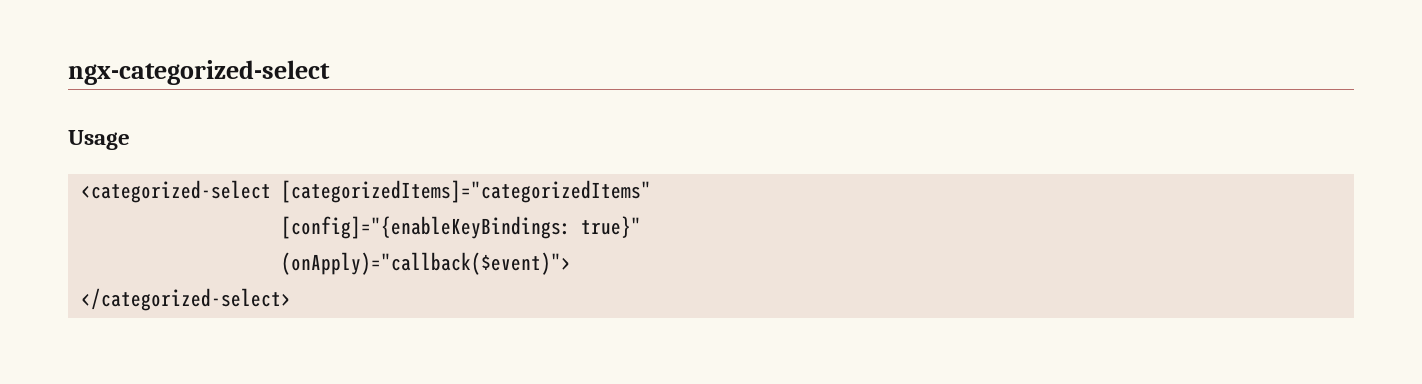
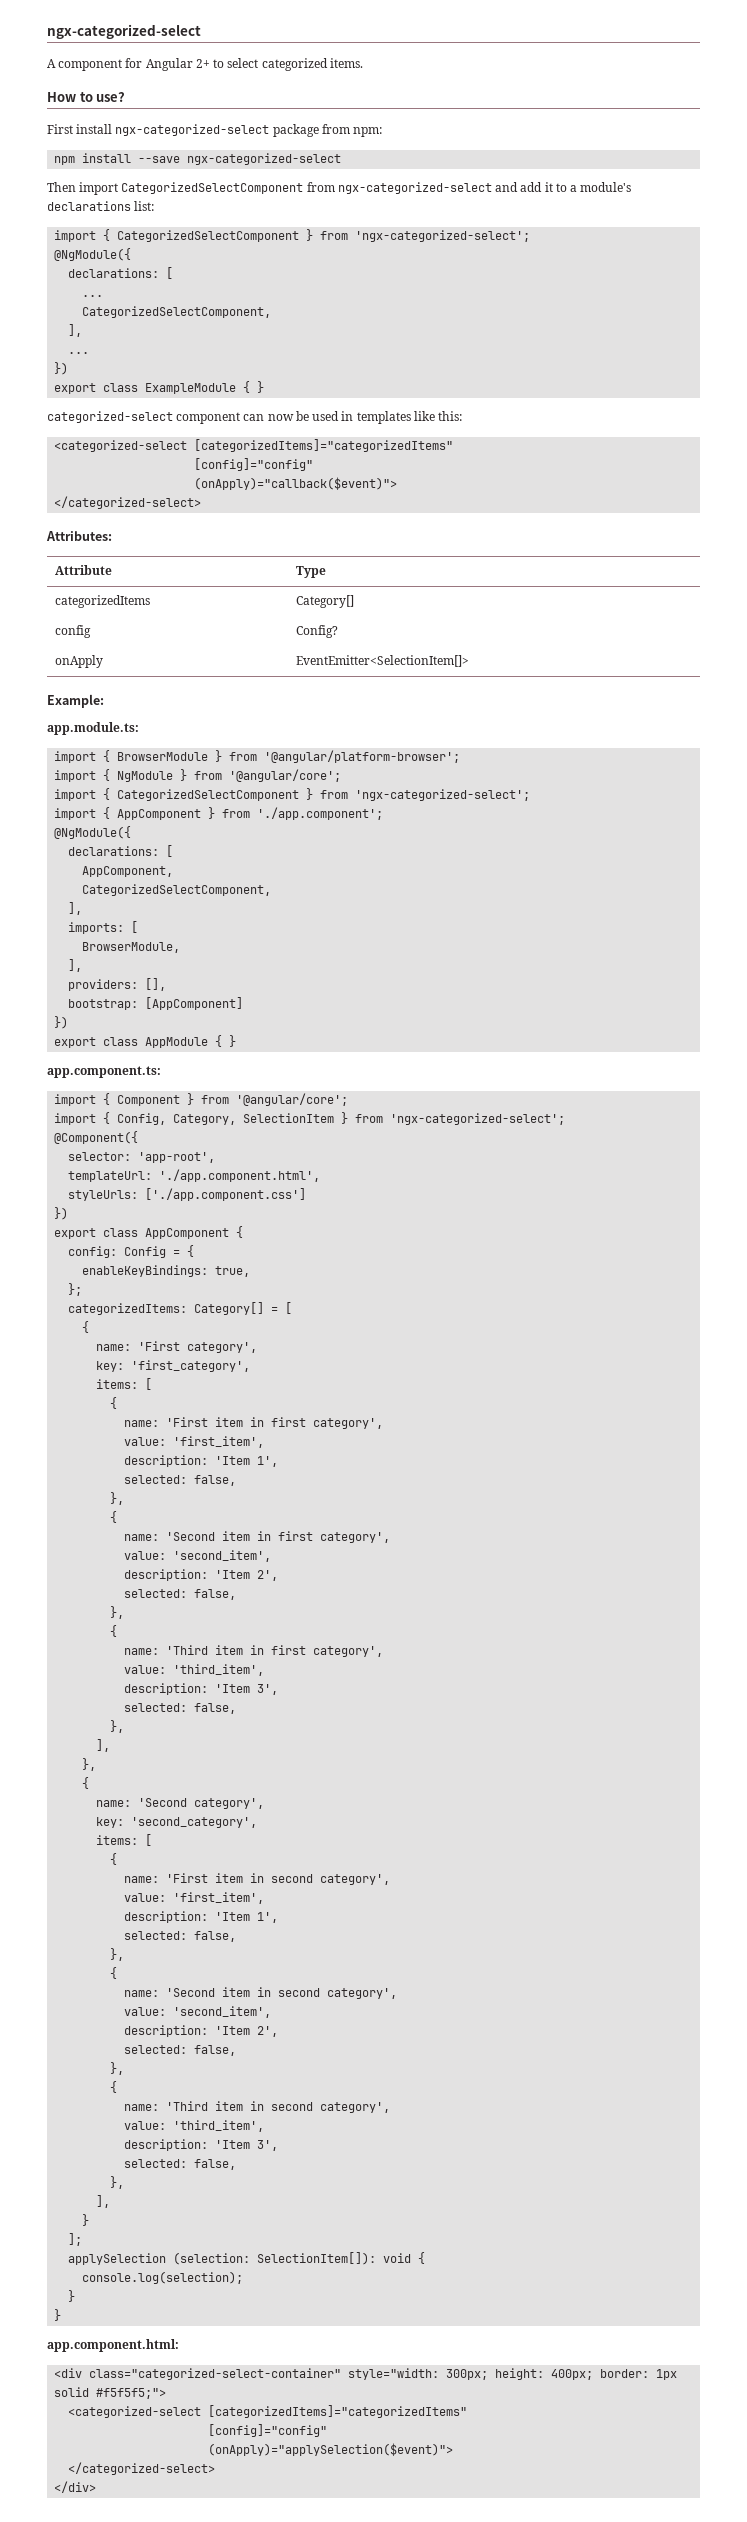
[68,60,330,85] [68,130,130,150] [81,180,652,203] [281,216,642,239] ngx-categorized-select // Usage // <categorized-select [categorizedItems]="categorizedItems" // [config]="{enableKeyBindings: true}" -> [47,24,201,39] [47,58,363,71] [47,92,126,102] [47,124,383,137] [54,153,342,165] [47,182,632,195] [47,201,155,211] [54,229,531,242] [54,248,132,261] [68,267,174,279] [82,295,104,297] [82,306,272,318] [68,324,83,337] [68,352,90,354] [54,362,69,375] [54,381,265,394] [47,411,463,424] [54,439,454,452] [194,458,314,471] ngx-categorized-select // A component for Angular 2+ to select categorized items. // How to use? // First install ngx-categorized-select package from npm: // npm install --save ngx-categorized-select // Then import CategorizedSelectComponent from ngx-categorized-select and add it to a module's declarations list: // import { CategorizedSelectComponent } from 'ngx-categorized-select'; // @NgModule({ // declarations: [ // ... // CategorizedSelectComponent, // ], // ... // }) // export class ExampleModule { } // categorized-select component can now be used in templates like this: // <categorized-select [categorizedItems]="categorizedItems" // [config]="config"
(292, 299) none -> [46,531,112,541] [54,565,112,575] [295,566,326,578] [54,595,150,608] [295,595,354,608] [54,625,91,638] [295,625,338,638] [54,655,103,668] [295,655,469,667] [47,694,104,708] [47,722,139,735] [54,750,461,763] [54,769,342,782] [54,788,531,801] [54,807,384,820] [54,826,132,839] [68,845,174,857] [82,866,174,877] [82,884,272,896] [68,902,83,915] [68,921,139,934] [82,942,181,953] [68,959,83,972] [68,978,167,991] [68,997,244,1010] [54,1016,69,1029] [54,1035,237,1048] [47,1066,161,1078] [54,1093,349,1106] [54,1112,566,1125] [54,1131,139,1144] [68,1152,216,1163] [68,1169,321,1182] [68,1188,307,1201] [54,1207,69,1220] [54,1226,244,1239] [68,1245,195,1258] [82,1265,251,1277] [68,1283,83,1296] [68,1302,293,1315] [82,1321,90,1333] [96,1341,258,1353] [96,1360,251,1372] [96,1378,153,1390] [110,1397,118,1409] [124,1417,384,1429] [124,1436,265,1448] [124,1455,279,1467] [124,1475,237,1486] [110,1492,125,1505] [110,1511,118,1523] [124,1531,391,1543] [124,1550,272,1562] [124,1569,279,1581] [124,1589,237,1600] [110,1606,125,1619] [110,1625,118,1637] [124,1645,384,1657] [124,1664,265,1676] [124,1683,279,1695] [124,1703,237,1714] [110,1720,125,1733] [96,1739,111,1752] [82,1758,97,1771] [82,1777,90,1789] [96,1798,265,1809] [96,1817,258,1828] [96,1834,153,1846] [110,1853,118,1865] [124,1873,391,1885] [124,1892,265,1904] [124,1911,279,1923] [124,1931,237,1942] [110,1948,125,1961] [110,1967,118,1979] [124,1987,398,1999] [124,2006,272,2018] [124,2025,279,2037] [124,2045,237,2056] [110,2062,125,2075] [110,2081,118,2093] [124,2101,391,2113] [124,2120,265,2132] [124,2139,279,2151] [124,2159,237,2170] [110,2176,125,2189] [96,2195,111,2208] [82,2214,90,2226] [68,2233,83,2246] [68,2252,426,2265] [82,2271,244,2284] [68,2290,76,2302] [54,2309,62,2321] [47,2339,179,2352] [54,2368,678,2380] [54,2387,167,2399] [68,2405,468,2418] [208,2424,328,2437] [208,2443,454,2456] [68,2462,216,2475] [54,2481,97,2493] // Attributes: // Attribute | Type // categorizedItems | Category[] // config | Config? // onApply | EventEmitter<SelectionItem[]> // Example: // app.module.ts: // import { BrowserModule } from '@angular/platform-browser'; // import { NgModule } from '@angular/core'; // import { CategorizedSelectComponent } from 'ngx-categorized-select'; // import { AppComponent } from './app.component'; // @NgModule({ // declarations: [ // AppComponent, // CategorizedSelectComponent, // ], // imports: [ // BrowserModule, // ], // providers: [], // bootstrap: [AppComponent] // }) // export class AppModule { } // app.component.ts: // import { Component } from '@angular/core'; // import { Config, Category, SelectionItem } from 'ngx-categorized-select'; // @Component({ // selector: 'app-root', // templateUrl: './app.component.html', // styleUrls: ['./app.component.css'] // }) // export class AppComponent { // config: Config = { // enableKeyBindings: true, // }; // categorizedItems: Category[] = [ // { // name: 'First category', // key: 'first_category', // items: [ // { // name: 'First item in first category', // value: 'first_item', // description: 'Item 1', // selected: false, // }, // { // name: 'Second item in first category', // value: 'second_item', // description: 'Item 2', // selected: false, // }, // { // name: 'Third item in first category', // value: 'third_item', // description: 'Item 3', // selected: false, // }, // ], // }, // { // name: 'Second category', // key: 'second_category', // items: [ // { // name: 'First item in second category', // value: 'first_item', // description: 'Item 1', // selected: false, // }, // { // name: 'Second item in second category', // value: 'second_item', // description: 'Item 2', // selected: false, // }, // { // name: 'Third item in second category', // value: 'third_item', // description: 'Item 3', // selected: false, // }, // ], // } // ]; // applySelection (selection: SelectionItem[]): void { // console.log(selection); // } // } // app.component.html: // <div class="categorized-select-container" style="width: 300px; height: 400px; border: 1px solid #f5f5f5;"> // <categorized-select [categorizedItems]="categorizedItems" // [config]="config" // (onApply)="applySelection($event)"> // </categorized-select> // </div>

